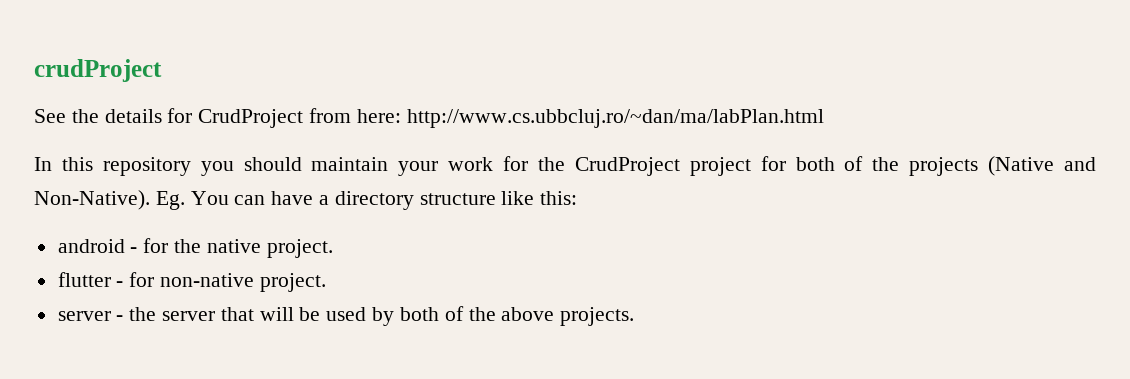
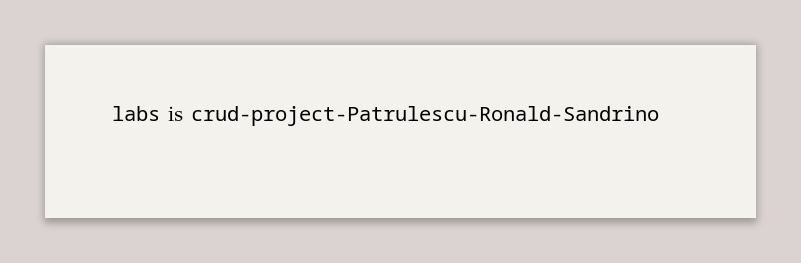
[34,59,162,82] [34,108,824,128] [34,156,1097,176] [34,190,578,210] [57,238,333,258] [57,272,326,292] [57,306,635,326] crudProject // See the details for CrudProject from here: http://www.cs.ubbcluj.ro/~dan/ma/labPlan.html // In this repository you should maintain your work for the CrudProject project for both of the projects (Native and Non-Native). Eg. You can have a directory structure like this: // android - for the native project. // flutter - for non-native project. // server - the server that will be used by both of the above projects. -> [112,106,659,126] labs is crud-project-Patrulescu-Ronald-Sandrino

